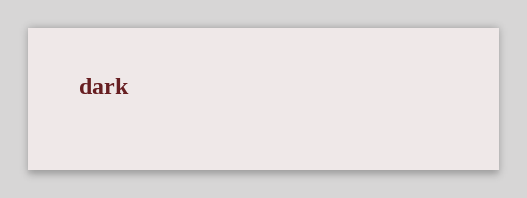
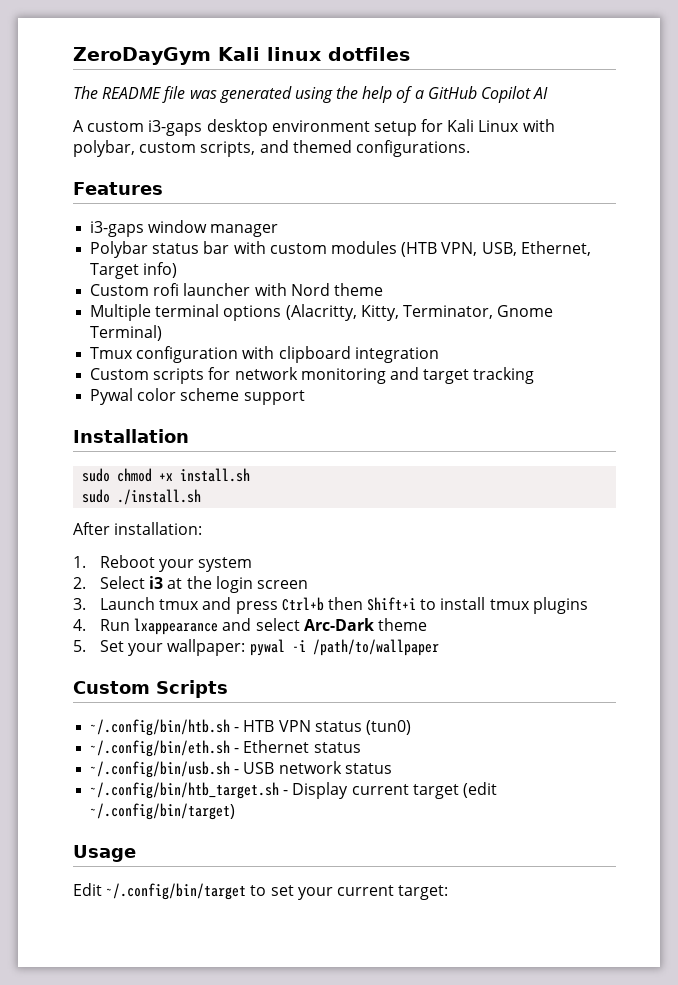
[79,78,129,94] dark -> [73,47,410,65] [73,86,549,103] [73,119,555,136] [73,140,470,157] [73,182,163,195] [90,220,279,237] [90,241,591,258] [90,262,178,279] [90,283,383,296] [90,304,554,321] [90,325,163,341] [90,346,439,363] [90,367,535,384] [90,388,305,405] [73,429,189,443] [82,468,251,482] [82,489,202,505] [73,522,203,535] [73,555,253,572] [73,576,308,593] [73,597,588,614] [73,618,427,635] [73,639,439,656] [73,680,228,698] [90,719,411,736] [90,740,361,757] [90,761,392,778] [90,782,497,799] [90,803,236,820] [73,845,136,862] [73,883,449,900] ZeroDayGym Kali linux dotfiles // The README file was generated using the help of a GitHub Copilot AI // A custom i3-gaps desktop environment setup for Kali Linux with polybar, custom scripts, and themed configurations. // Features // i3-gaps window manager // Polybar status bar with custom modules (HTB VPN, USB, Ethernet, Target info) // Custom rofi launcher with Nord theme // Multiple terminal options (Alacritty, Kitty, Terminator, Gnome Terminal) // Tmux configuration with clipboard integration // Custom scripts for network monitoring and target tracking // Pywal color scheme support // Installation // sudo chmod +x install.sh // sudo ./install.sh // After installation: // 1. Reboot your system // 2. Select i3 at the login screen // 3. Launch tmux and press Ctrl+b then Shift+i to install tmux plugins // 4. Run lxappearance and select Arc-Dark theme // 5. Set your wallpaper: pywal -i /path/to/wallpaper // Custom Scripts // ~/.config/bin/htb.sh - HTB VPN status (tun0) // ~/.config/bin/eth.sh - Ethernet status // ~/.config/bin/usb.sh - USB network status // ~/.config/bin/htb_target.sh - Display current target (edit ~/.config/bin/target) // Usage // Edit ~/.config/bin/target to set your current target:

